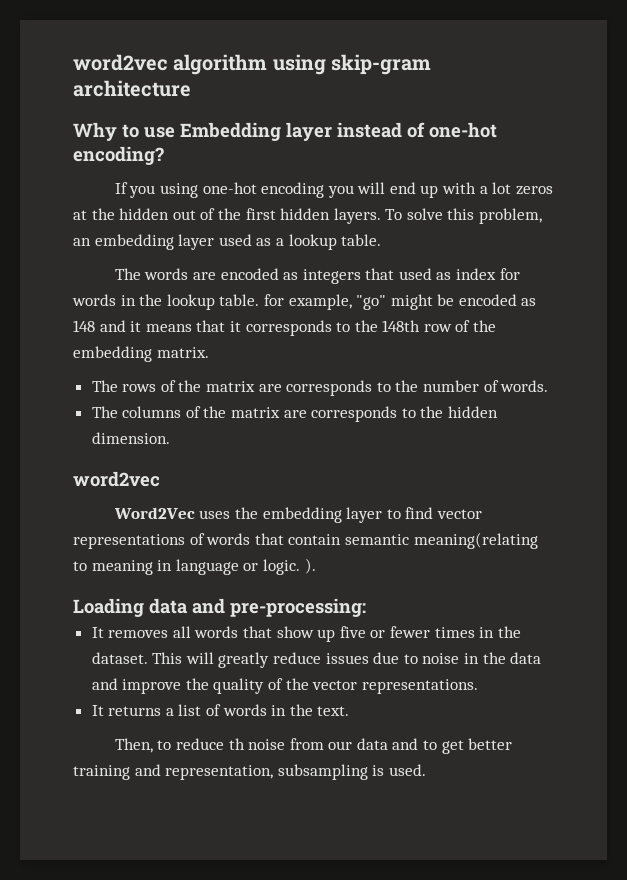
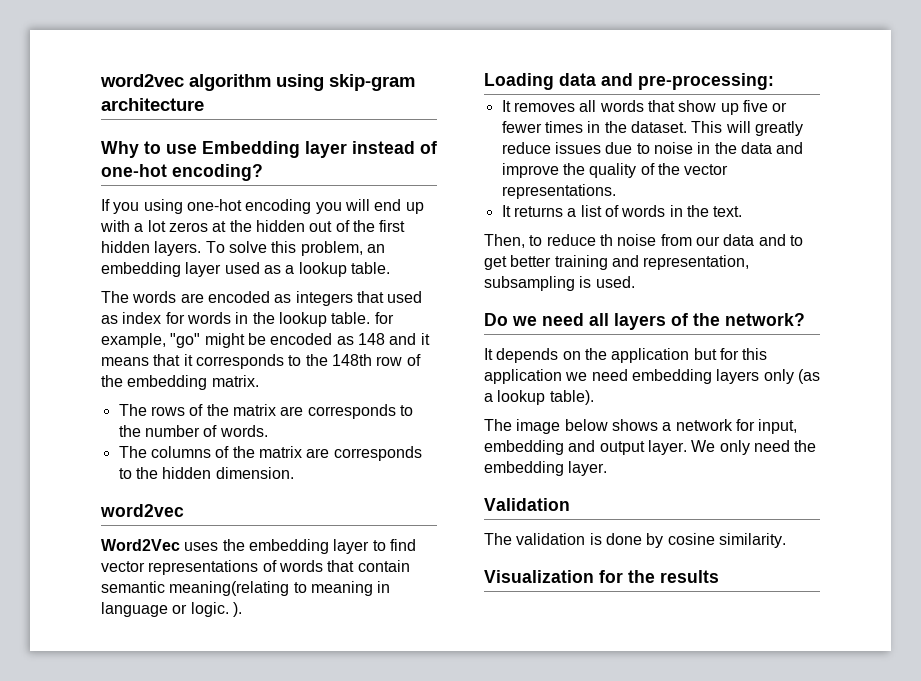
(426, 770) none -> [484,313,805,330] [484,348,768,363] [484,369,820,384] [484,390,594,405] [484,419,798,434] [484,440,817,455] [484,461,608,476] [484,498,570,511] [484,533,786,548] [484,570,719,583] // Do we need all layers of the network? // It depends on the application but for this application we need embedding layers only (as a lookup table). // The image below shows a network for input, embedding and output layer. We only need the embedding layer. // Validation // The validation is done by cosine similarity. // Visualization for the results

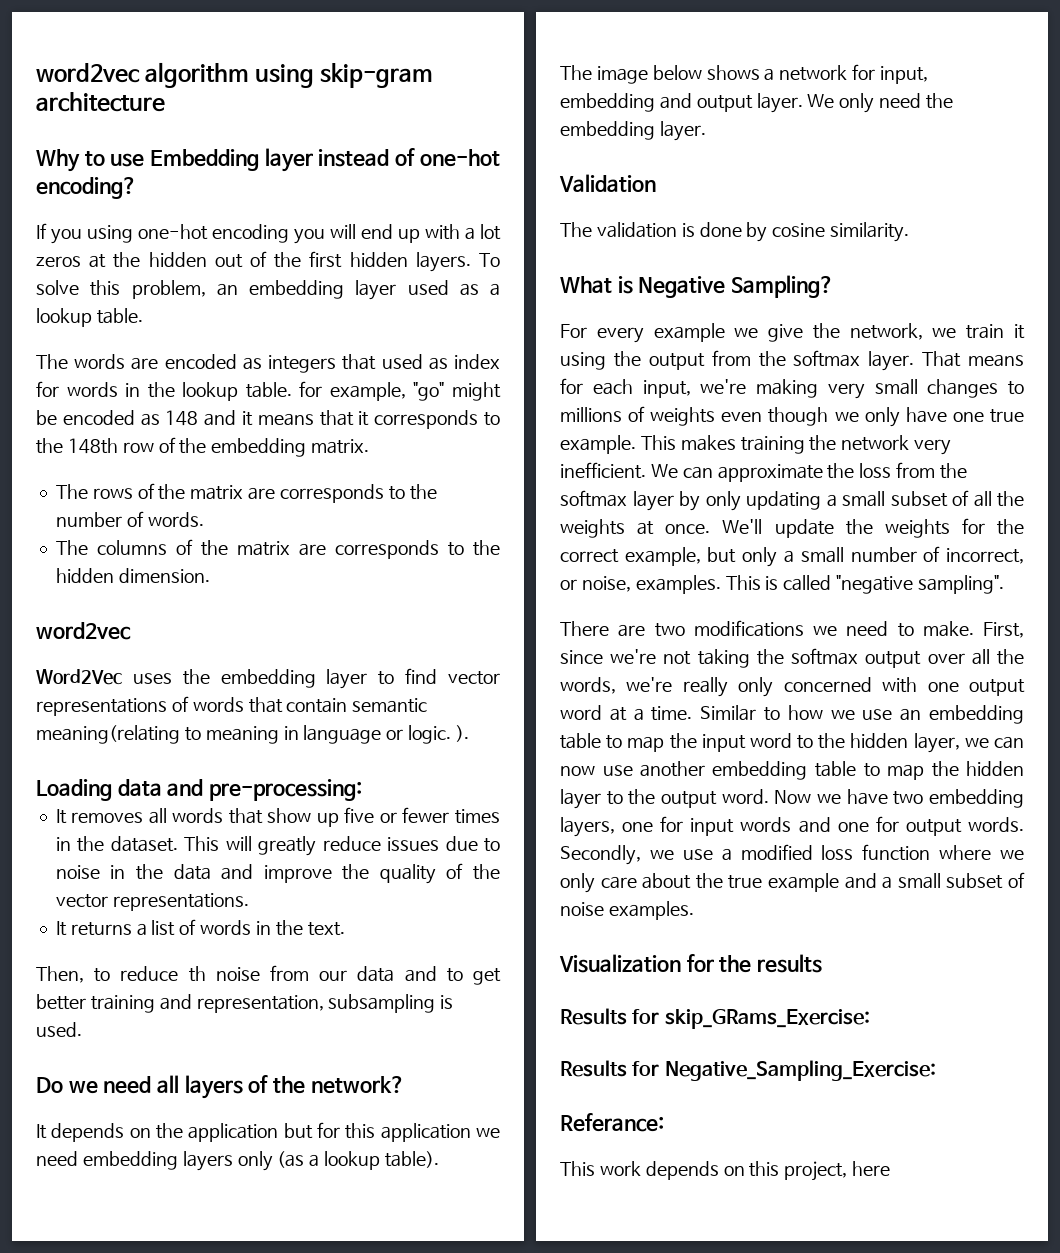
[484,570,719,583] Visualization for the results -> [560,275,834,298] [560,323,1025,343] [560,350,1025,371] [560,378,1024,399] [560,406,1024,427] [560,435,952,455] [560,462,968,482] [560,490,1024,511] [560,518,1024,538] [560,546,1024,567] [560,575,1005,594] [560,620,1024,638] [560,648,1024,668] [560,677,1025,697] [560,705,1024,724] [560,733,1025,753] [560,761,1024,780] [560,789,1024,809] [560,816,1024,837] [560,844,1024,865] [560,872,1025,893] [560,901,694,920] [559,954,822,973] [560,1008,870,1029] [560,1060,936,1081] [560,1113,664,1132] [560,1161,891,1181] What is Negative Sampling? // For every example we give the network, we train it using the output from the softmax layer. That means for each input, we're making very small changes to millions of weights even though we only have one true example. This makes training the network very inefficient. We can approximate the loss from the softmax layer by only updating a small subset of all the weights at once. We'll update the weights for the correct example, but only a small number of incorrect, or noise, examples. This is called "negative sampling". // There are two modifications we need to make. First, since we're not taking the softmax output over all the words, we're really only concerned with one output word at a time. Similar to how we use an embedding table to map the input word to the hidden layer, we can now use another embedding table to map the hidden layer to the output word. Now we have two embedding layers, one for input words and one for output words. Secondly, we use a modified loss function where we only care about the true example and a small subset of noise examples. // Visualization for the results // Results for skip_GRams_Exercise: // Results for Negative_Sampling_Exercise: // Referance: // This work depends on this project, here

